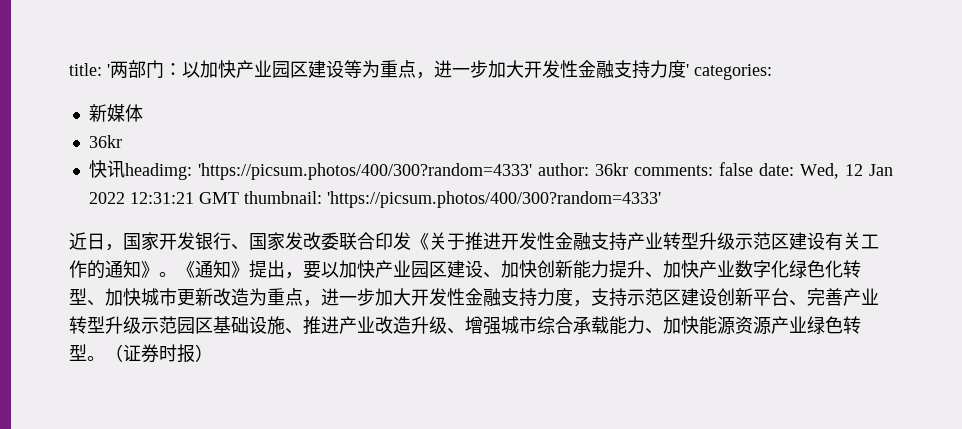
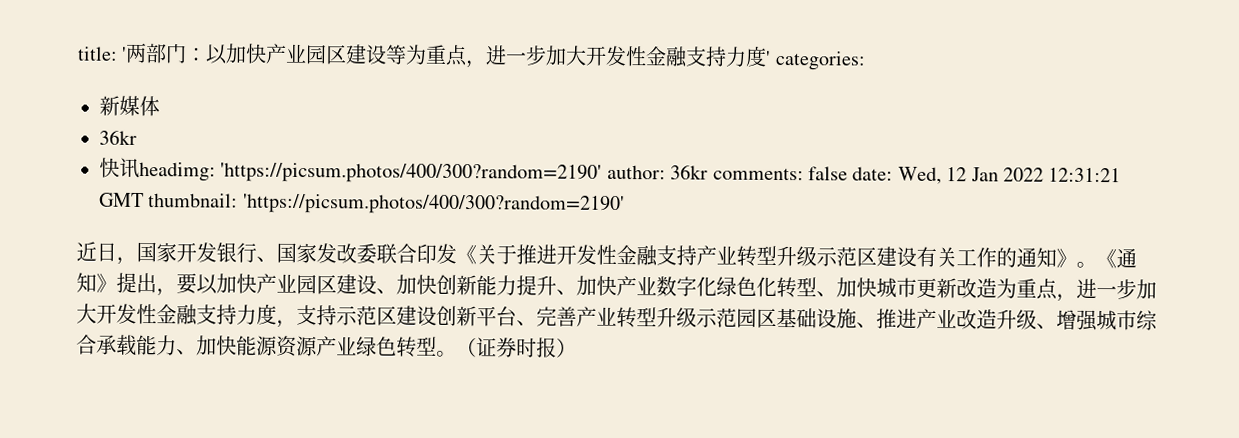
[197,163,532,180] 'https://picsum.photos/400/300?random=4333' -> [220,162,603,184] 'https://picsum.photos/400/300?random=2190'
[326,191,661,208] 'https://picsum.photos/400/300?random=4333' -> [242,193,625,216] 'https://picsum.photos/400/300?random=2190'

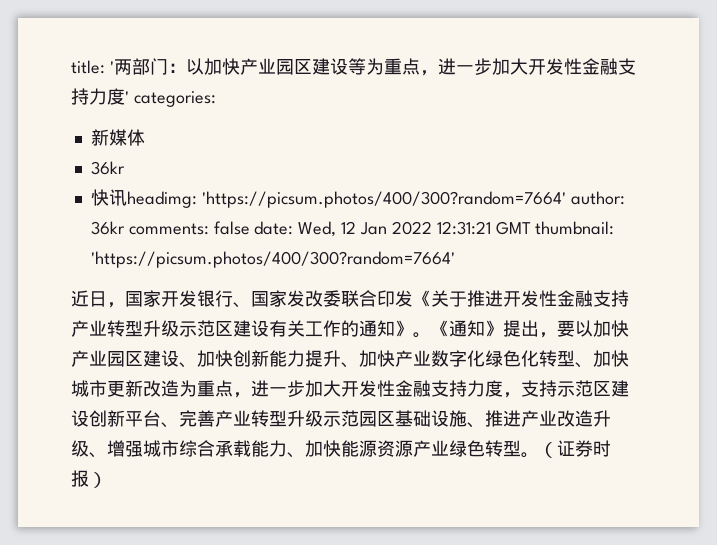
[220,162,603,184] 'https://picsum.photos/400/300?random=2190' -> [201,191,566,208] 'https://picsum.photos/400/300?random=7664'
[242,193,625,216] 'https://picsum.photos/400/300?random=2190' -> [90,251,455,268] 'https://picsum.photos/400/300?random=7664'

